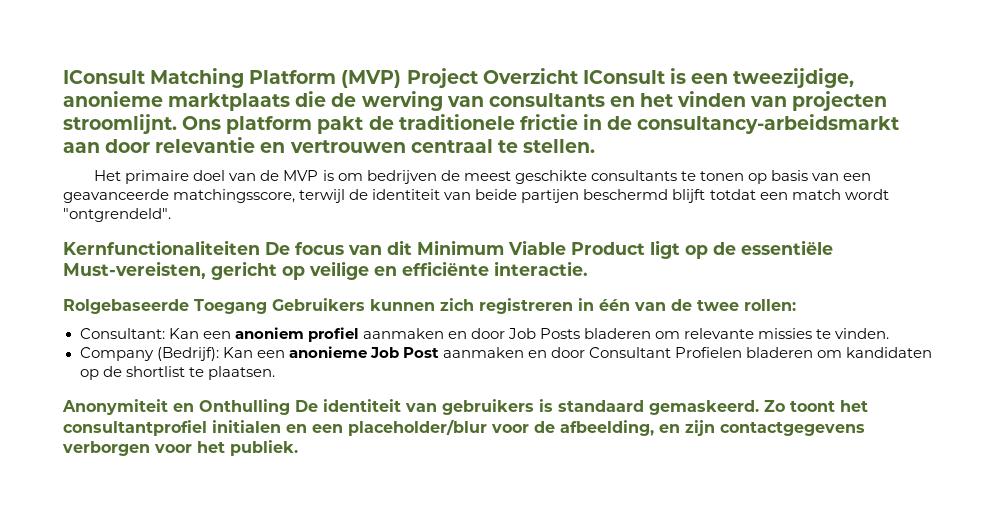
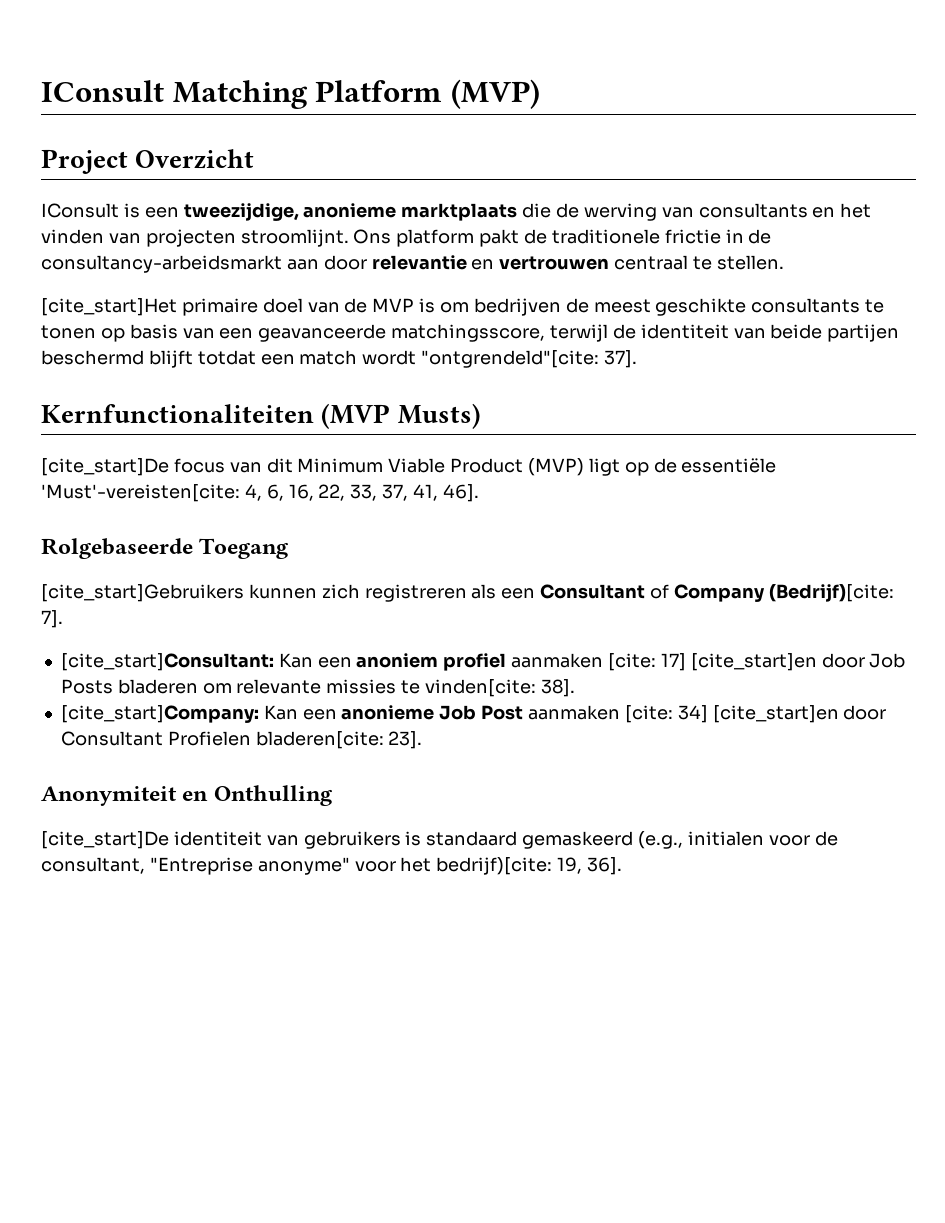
(402, 79) none -> (540, 94) //
(578, 76) none -> (255, 159) //
[94,170,122,181] Het -> [41,298,177,316] [cite_start]Het
[63,208,171,222] "ontgrendeld". -> [421,350,638,368] "ontgrendeld"[cite: 37].
[265,242,290,255] De -> [321,403,481,429] [41,458,169,476] (MVP Musts) // [cite_start]De
(645, 248) none -> [528,458,585,476] (MVP)
[63,261,588,280] Must-vereisten, gericht op veilige en efficiënte interactie. -> [41,484,479,502] 'Must'-vereisten[cite: 4, 6, 16, 22, 33, 37, 41, 46].
[272,298,365,311] Gebruikers -> [41,584,244,602] // [cite_start]Gebruikers
[578,298,796,311] [79,328,165,339] in één van de twee rollen: // Consultant: -> [471,584,894,602] [41,610,63,628] [60,653,274,671] als een Consultant of Company (Bedrijf)[cite: 7]. // [cite_start]Consultant:
[447,331,467,339] en -> [607,653,817,671] [cite: 17] [cite_start]en
[835,328,890,339] [79,347,219,361] vinden. // Company (Bedrijf): -> [424,679,575,697] [60,705,259,723] vinden[cite: 38]. // [cite_start]Company:
[527,347,933,358] [79,366,275,380] en door Consultant Profielen bladeren om kandidaten op de shortlist te plaatsen. -> [624,705,887,723] [60,731,423,749] [cite: 34] [cite_start]en door Consultant Profielen bladeren[cite: 23].
[295,400,318,412] De -> [41,831,169,849] // [cite_start]De
[649,400,868,415] [63,419,865,436] [62,440,298,456] gemaskeerd. Zo toont het consultantprofiel initialen en een placeholder/blur voor de afbeelding, en zijn contactgegevens verborgen voor het publiek. -> [522,831,838,849] [41,857,623,875] gemaskeerd (e.g., initialen voor de consultant, "Entreprise anonyme" voor het bedrijf)[cite: 19, 36].

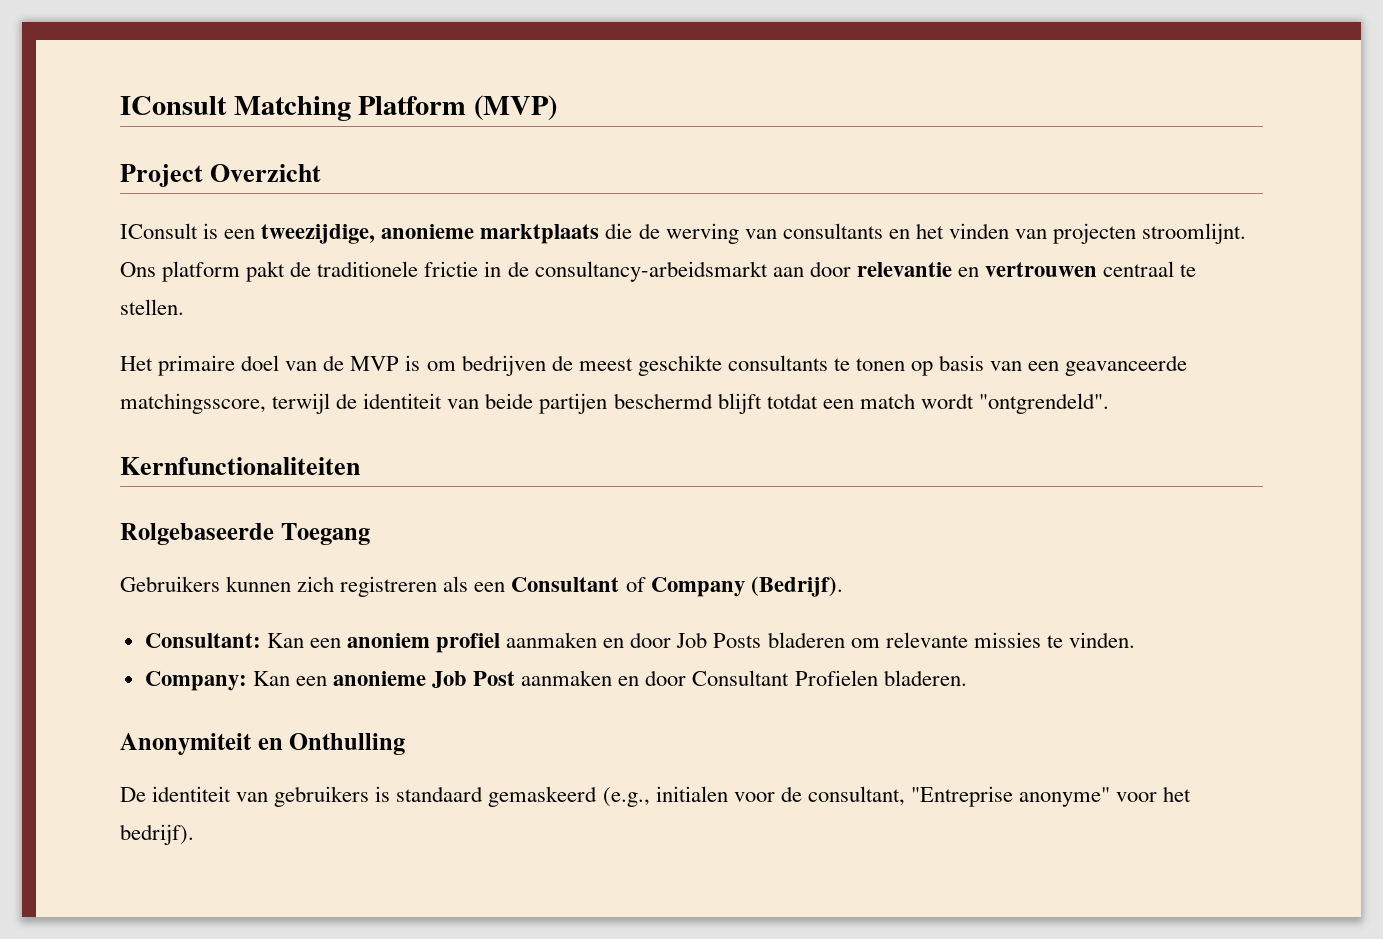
[41,298,177,316] [cite_start]Het -> [120,356,153,371] Het
[421,350,638,368] "ontgrendeld"[cite: 37]. -> [978,393,1109,414] "ontgrendeld".
[321,403,481,429] [41,458,777,476] [41,484,479,502] (MVP Musts) // [cite_start]De focus van dit Minimum Viable Product (MVP) ligt op de essentiële 'Must'-vereisten[cite: 4, 6, 16, 22, 33, 37, 41, 46]. -> (360, 466) none
[41,584,244,602] [cite_start]Gebruikers -> [120,576,220,592] Gebruikers
[768,584,894,602] [41,610,63,628] [60,653,274,671] (Bedrijf)[cite: 7]. // [cite_start]Consultant: -> [750,576,843,597] [144,633,261,648] (Bedrijf). // Consultant:
[607,653,817,671] [cite: 17] [cite_start]en -> [603,638,625,648] en
[424,679,575,697] [60,705,259,723] vinden[cite: 38]. // [cite_start]Company: -> [1068,632,1135,648] [144,671,247,691] vinden. // Company:
[624,705,839,723] [cite: 34] [cite_start]en -> [618,676,640,686] en
[255,731,423,749] bladeren[cite: 23]. -> [883,670,967,686] bladeren.
[41,831,169,849] [cite_start]De -> [120,787,146,802] De
[436,857,623,875] bedrijf)[cite: 19, 36]. -> [120,824,194,845] bedrijf).

